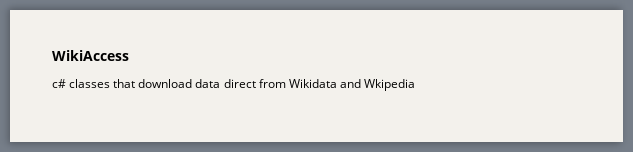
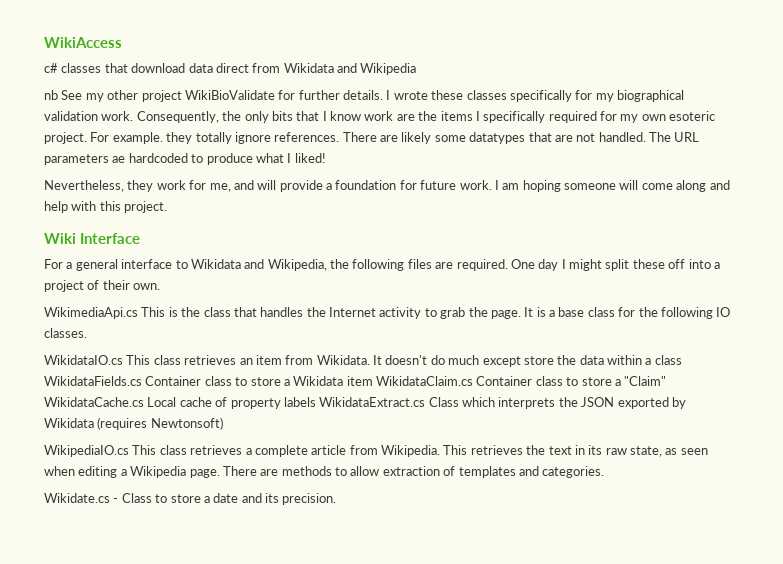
[363,79,415,91] Wkipedia -> [360,63,417,75] [44,90,684,102] [44,111,716,123] [44,132,700,144] [44,153,326,165] [44,180,730,192] [44,201,168,213] [44,233,140,244] [44,259,720,271] [44,280,161,292] [44,307,731,319] [44,328,87,338] [44,355,682,367] [44,376,667,386] [44,397,686,409] [44,417,223,430] [44,445,708,457] [44,466,605,478] [44,493,337,505] Wikipedia // nb See my other project WikiBioValidate for further details. I wrote these classes specifically for my biographical validation work. Consequently, the only bits that I know work are the items I specifically required for my own esoteric project. For example. they totally ignore references. There are likely some datatypes that are not handled. The URL parameters ae hardcoded to produce what I liked! // Nevertheless, they work for me, and will provide a foundation for future work. I am hoping someone will come along and help with this project. // Wiki Interface // For a general interface to Wikidata and Wikipedia, the following files are required. One day I might split these off into a project of their own. // WikimediaApi.cs This is the class that handles the Internet activity to grab the page. It is a base class for the following IO classes. // WikidataIO.cs This class retrieves an item from Wikidata. It doesn't do much except store the data within a class WikidataFields.cs Container class to store a Wikidata item WikidataClaim.cs Container class to store a "Claim" WikidataCache.cs Local cache of property labels WikidataExtract.cs Class which interprets the JSON exported by Wikidata (requires Newtonsoft) // WikipediaIO.cs This class retrieves a complete article from Wikipedia. This retrieves the text in its raw state, as seen when editing a Wikipedia page. There are methods to allow extraction of templates and categories. // Wikidate.cs - Class to store a date and its precision.

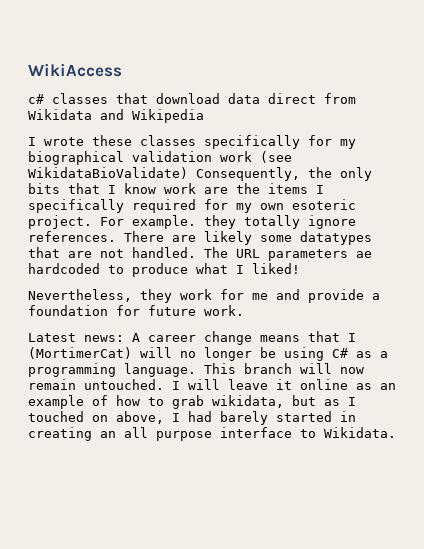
[44,90,383,102] nb See my other project WikiBioValidate for further details. -> (204, 116) none
[101,111,134,121] work. -> [220,151,292,163] [28,167,188,179] work (see WikidataBioValidate)
[209,180,277,192] me, and will -> [252,289,300,300] me and
[494,180,730,192] [44,201,168,213] [44,233,140,244] [44,259,720,271] [44,280,161,292] [44,307,731,319] [44,328,87,338] [44,355,682,367] [44,376,667,386] [44,397,686,409] [44,417,223,430] [44,445,708,457] [44,466,605,478] [44,493,337,505] I am hoping someone will come along and help with this project. // Wiki Interface // For a general interface to Wikidata and Wikipedia, the following files are required. One day I might split these off into a project of their own. // WikimediaApi.cs This is the class that handles the Internet activity to grab the page. It is a base class for the following IO classes. // WikidataIO.cs This class retrieves an item from Wikidata. It doesn't do much except store the data within a class WikidataFields.cs Container class to store a Wikidata item WikidataClaim.cs Container class to store a "Claim" WikidataCache.cs Local cache of property labels WikidataExtract.cs Class which interprets the JSON exported by Wikidata (requires Newtonsoft) // WikipediaIO.cs This class retrieves a complete article from Wikipedia. This retrieves the text in its raw state, as seen when editing a Wikipedia page. There are methods to allow extraction of templates and categories. // Wikidate.cs - Class to store a date and its precision. -> [28,331,356,345] [28,347,388,361] [28,363,364,377] [28,379,396,390] [28,395,356,409] [28,411,356,425] [28,427,396,441] // Latest news: A career change means that I (MortimerCat) will no longer be using C# as a programming language. This branch will now remain untouched. I will leave it online as an example of how to grab wikidata, but as I touched on above, I had barely started in creating an all purpose interface to Wikidata.

